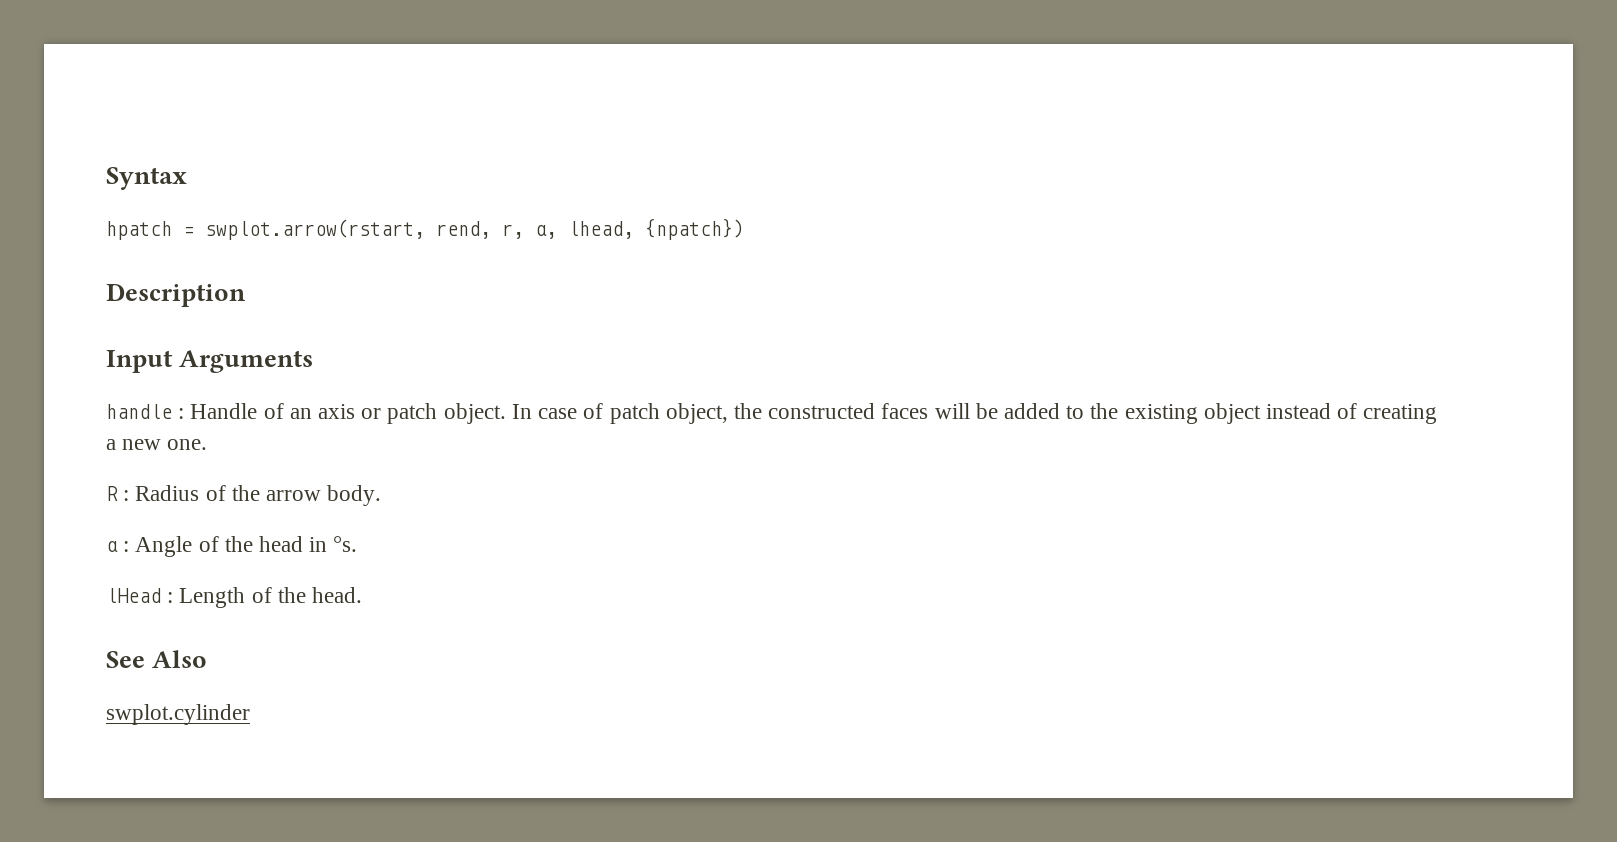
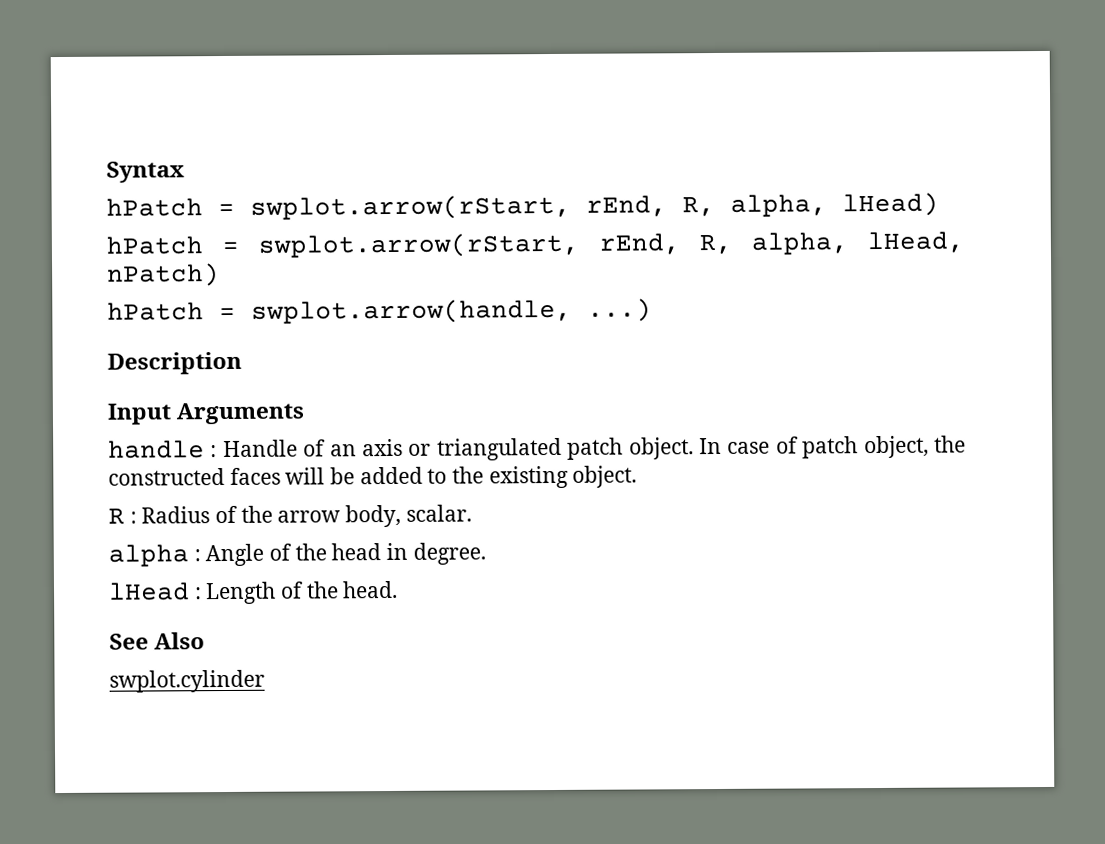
[106,218,744,240] hpatch = swplot.arrow(rstart, rend, r, α, lhead, {npatch}) -> [106,192,939,220] [106,231,964,258] [107,263,220,287] [107,298,652,324] hPatch = swplot.arrow(rStart, rEnd, R, alpha, lHead) // hPatch = swplot.arrow(rStart, rEnd, R, alpha, lHead, nPatch) // hPatch = swplot.arrow(handle, ...)
(382, 413) none -> [436,437,562,461] triangulated
[1203,403,1438,424] [106,439,208,450] object instead of creating a new one. -> [572,465,638,488] object.
[327,485,382,506] [106,541,118,552] body. // α -> [345,504,472,528] [108,544,189,567] body, scalar. // alpha
[333,536,358,552] °s. -> [412,542,486,565] degree.

